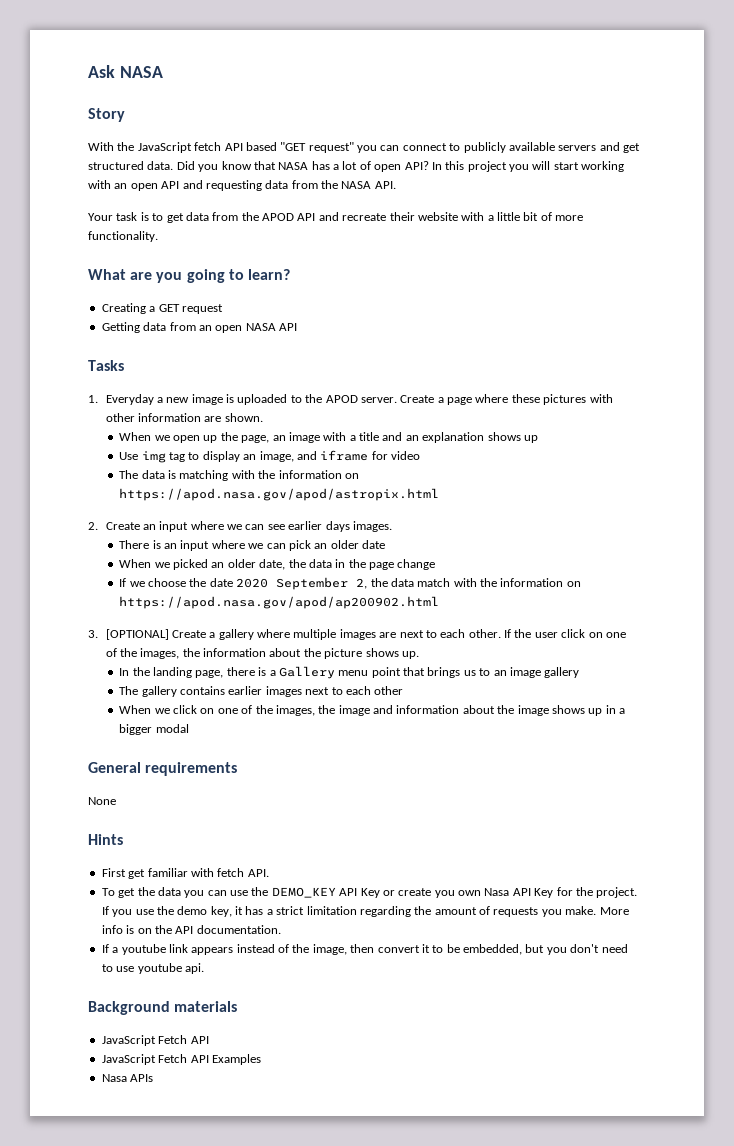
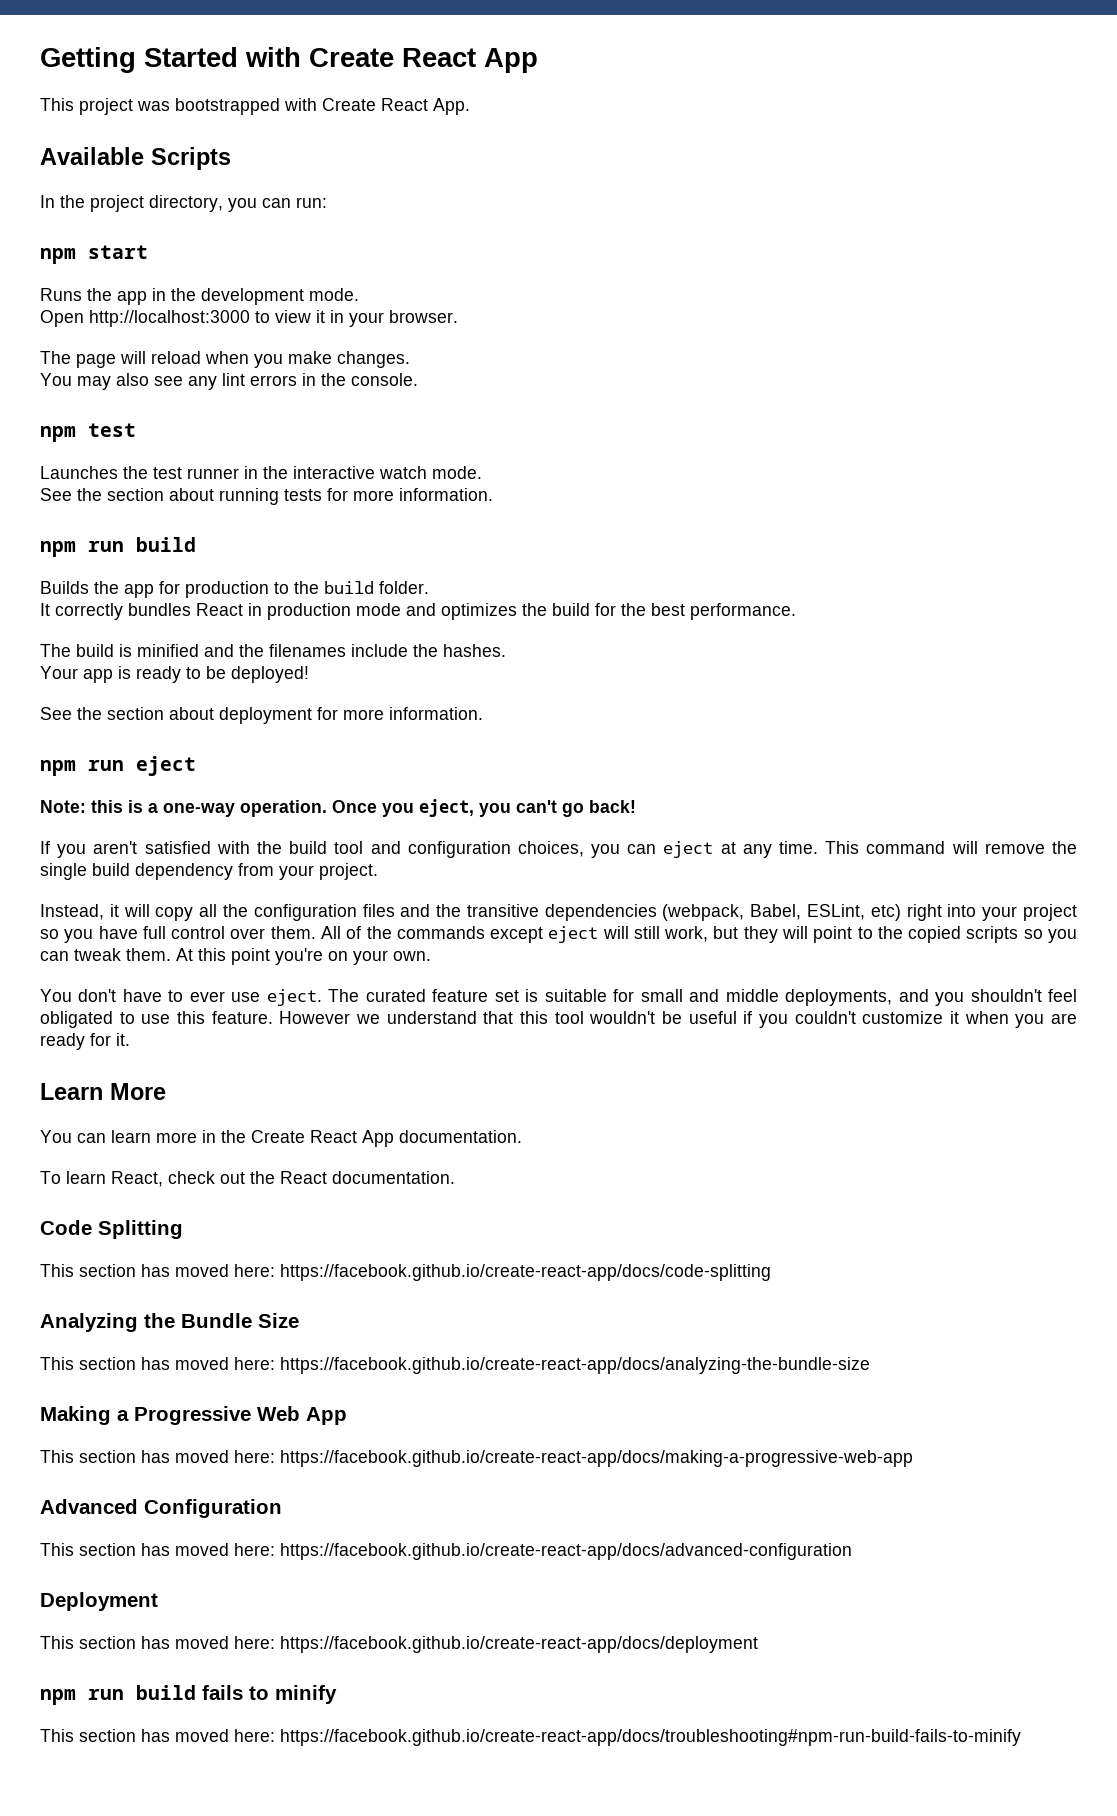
[88,65,163,78] [88,108,125,122] [88,142,640,153] [88,161,625,172] [88,180,396,191] [88,212,584,223] [88,231,158,242] [88,269,290,283] [101,303,223,314] [101,322,297,333] [88,360,124,371] [88,394,613,405] [105,413,263,422] [119,432,538,443] [119,450,421,463] [119,470,359,481] [119,488,440,501] [88,521,392,532] [119,540,386,551] [119,559,436,570] [119,577,581,590] [119,596,440,609] [88,629,626,640] [105,648,419,659] [119,666,580,679] [119,686,404,697] [119,705,626,716] [119,724,189,735] [88,762,238,776] [88,797,116,805] [88,834,123,845] [101,868,269,879] [101,887,638,898] [101,906,629,917] [101,925,281,934] [101,944,628,955] [101,963,204,974] [88,1001,238,1015] [101,1035,209,1046] [101,1054,261,1065] [101,1074,154,1082] Ask NASA // Story // With the JavaScript fetch API based "GET request" you can connect to publicly available servers and get structured data. Did you know that NASA has a lot of open API? In this project you will start working with an open API and requesting data from the NASA API. // Your task is to get data from the APOD API and recreate their website with a little bit of more functionality. // What are you going to learn? // Creating a GET request // Getting data from an open NASA API // Tasks // 1. Everyday a new image is uploaded to the APOD server. Create a page where these pictures with other information are shown. // When we open up the page, an image with a title and an explanation shows up // Use img tag to display an image, and iframe for video // The data is matching with the information on https://apod.nasa.gov/apod/astropix.html // 2. Create an input where we can see earlier days images. // There is an input where we can pick an older date // When we picked an older date, the data in the page change // If we choose the date 2020 September 2, the data match with the information on https://apod.nasa.gov/apod/ap200902.html // 3. [OPTIONAL] Create a gallery where multiple images are next to each other. If the user click on one of the images, the information about the picture shows up. // In the landing page, there is a Gallery menu point that brings us to an image gallery // The gallery contains earlier images next to each other // When we click on one of the images, the image and information about the image shows up in a bigger modal // General requirements // None // Hints // First get familiar with fetch API. // To get the data you can use the DEMO_KEY API Key or create you own Nasa API Key for the project. If you use the demo key, it has a strict limitation regarding the amount of requests you make. More info is on the API documentation. // If a youtube link appears instead of the image, then convert it to be embedded, but you don't need to use youtube api. // Background materials // JavaScript Fetch API // JavaScript Fetch API Examples // Nasa APIs -> [40,47,538,73] [40,98,470,115] [40,147,231,170] [40,195,327,212] [40,245,148,264] [40,288,359,305] [40,310,458,327] [40,351,410,368] [40,373,418,390] [40,423,136,442] [40,466,482,479] [40,488,493,505] [40,537,196,557] [40,581,429,598] [40,603,796,620] [40,644,506,657] [40,666,309,683] [40,707,483,724] [40,756,196,776] [40,799,636,817] [40,841,1077,858] [40,863,378,880] [40,904,1077,921] [40,926,1077,943] [40,948,431,965] [40,989,1077,1006] [40,1011,1077,1028] [40,1033,130,1050] [40,1083,166,1100] [40,1130,522,1147] [40,1171,455,1187] [40,1220,183,1239] [40,1264,771,1281] [40,1313,299,1332] [40,1357,870,1374] [40,1406,347,1425] [40,1450,913,1467] [40,1499,282,1518] [40,1543,852,1560] [40,1592,158,1611] [40,1636,758,1653] [40,1685,337,1705] [40,1729,1021,1746] Getting Started with Create React App // This project was bootstrapped with Create React App. // Available Scripts // In the project directory, you can run: // npm start // Runs the app in the development mode. // Open http://localhost:3000 to view it in your browser. // The page will reload when you make changes. // You may also see any lint errors in the console. // npm test // Launches the test runner in the interactive watch mode. // See the section about running tests for more information. // npm run build // Builds the app for production to the build folder. // It correctly bundles React in production mode and optimizes the build for the best performance. // The build is minified and the filenames include the hashes. // Your app is ready to be deployed! // See the section about deployment for more information. // npm run eject // Note: this is a one-way operation. Once you eject, you can't go back! // If you aren't satisfied with the build tool and configuration choices, you can eject at any time. This command will remove the single build dependency from your project. // Instead, it will copy all the configuration files and the transitive dependencies (webpack, Babel, ESLint, etc) right into your project so you have full control over them. All of the commands except eject will still work, but they will point to the copied scripts so you can tweak them. At this point you're on your own. // You don't have to ever use eject. The curated feature set is suitable for small and middle deployments, and you shouldn't feel obligated to use this feature. However we understand that this tool wouldn't be useful if you couldn't customize it when you are ready for it. // Learn More // You can learn more in the Create React App documentation. // To learn React, check out the React documentation. // Code Splitting // This section has moved here: https://facebook.github.io/create-react-app/docs/code-splitting // Analyzing the Bundle Size // This section has moved here: https://facebook.github.io/create-react-app/docs/analyzing-the-bundle-size // Making a Progressive Web App // This section has moved here: https://facebook.github.io/create-react-app/docs/making-a-progressive-web-app // Advanced Configuration // This section has moved here: https://facebook.github.io/create-react-app/docs/advanced-configuration // Deployment // This section has moved here: https://facebook.github.io/create-react-app/docs/deployment // npm run build fails to minify // This section has moved here: https://facebook.github.io/create-react-app/docs/troubleshooting#npm-run-build-fails-to-minify

